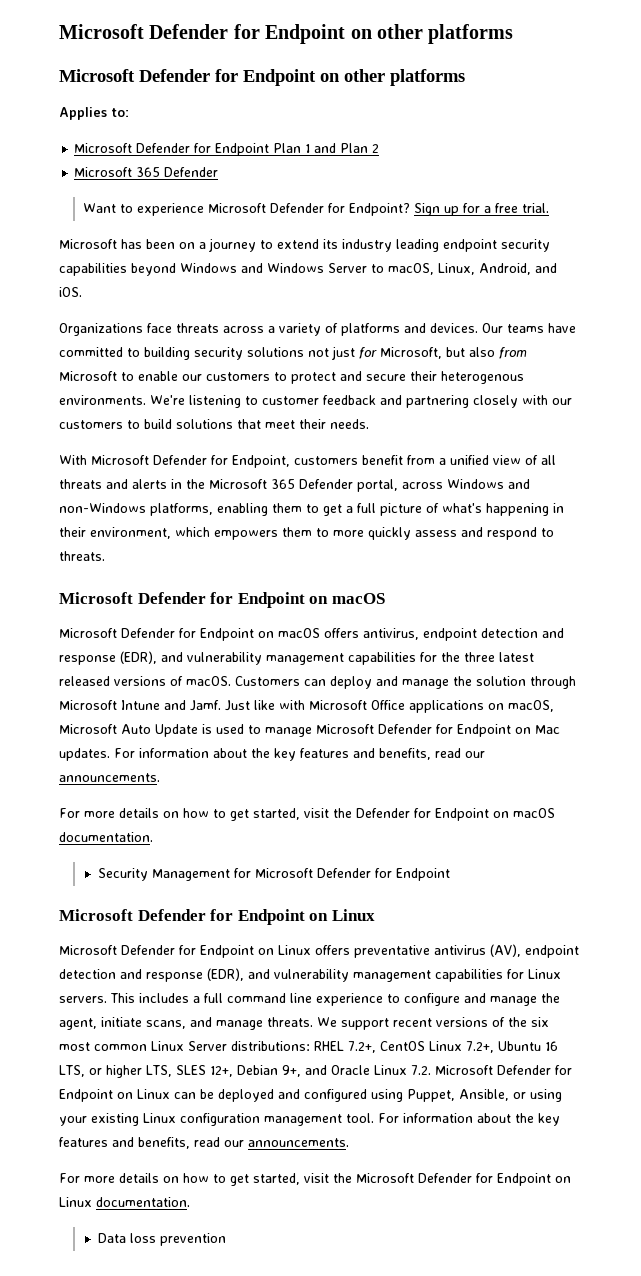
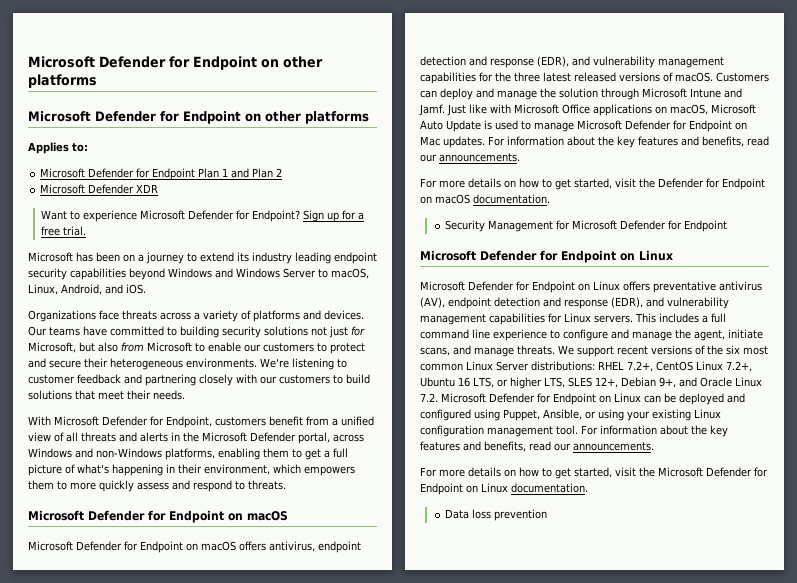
[136,167,219,177] 365 Defender -> [88,184,159,194] Defender XDR
[441,371,524,384] heterogenous -> [110,358,183,370] heterogeneous
[271,479,295,489] 365 -> (247, 437) none

